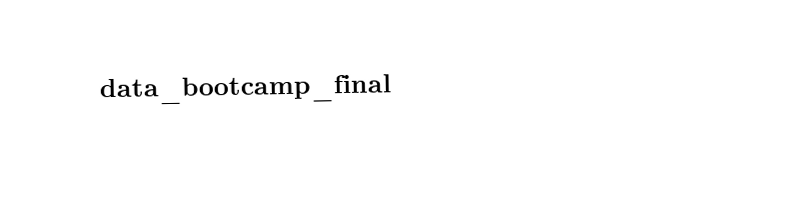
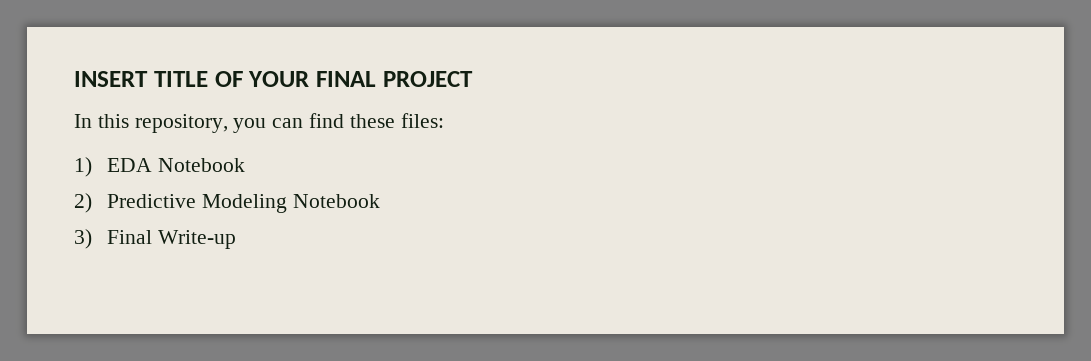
[99,74,392,106] data_bootcamp_final -> [74,71,473,87] [74,113,444,133] [74,157,246,177] [74,193,380,213] [74,229,237,249] INSERT TITLE OF YOUR FINAL PROJECT // In this repository, you can find these files: // 1) EDA Notebook // 2) Predictive Modeling Notebook // 3) Final Write-up

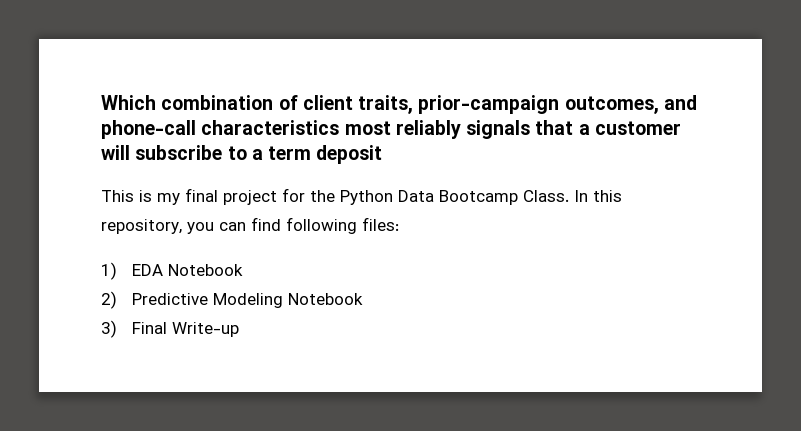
[74,71,473,87] INSERT TITLE OF YOUR FINAL PROJECT // -> [101,95,697,114] [101,120,681,139] [101,145,383,164] [101,188,569,205] Which combination of client traits, prior-campaign outcomes, and phone-call characteristics most reliably signals that a customer will subscribe to a term deposit // This is my final project for the Python Data Bootcamp Class.
[349,114,395,128] these -> [286,217,357,234] following

